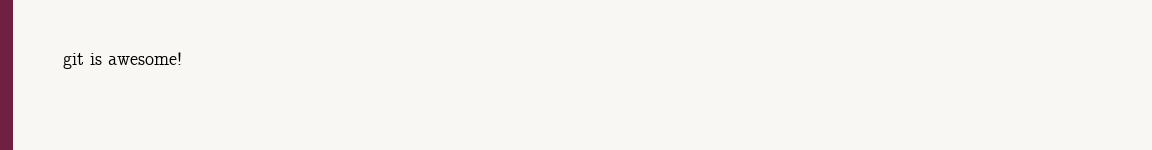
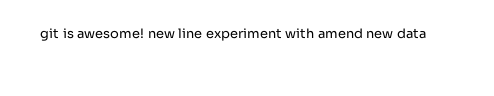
(182, 58) none -> [147,28,426,41] new line experiment with amend new data

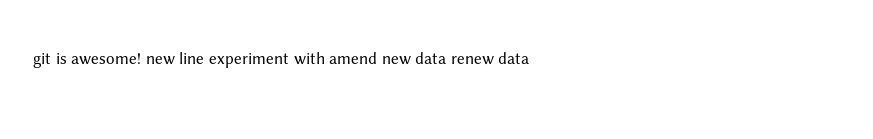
(426, 33) none -> [450,52,530,65] renew data

